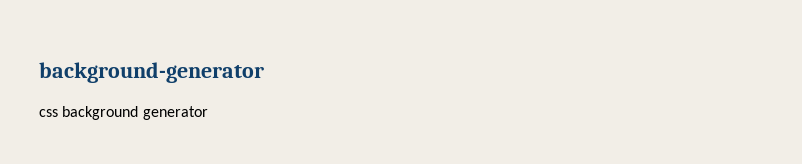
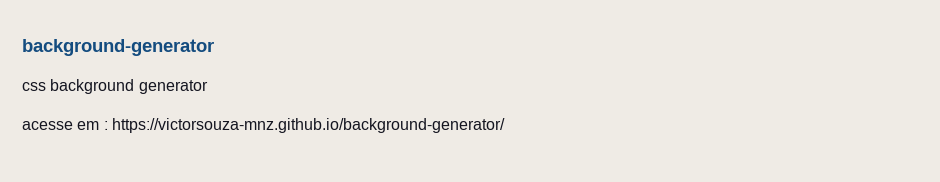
(208, 113) none -> [22,118,505,133] // acesse em : https://victorsouza-mnz.github.io/background-generator/

